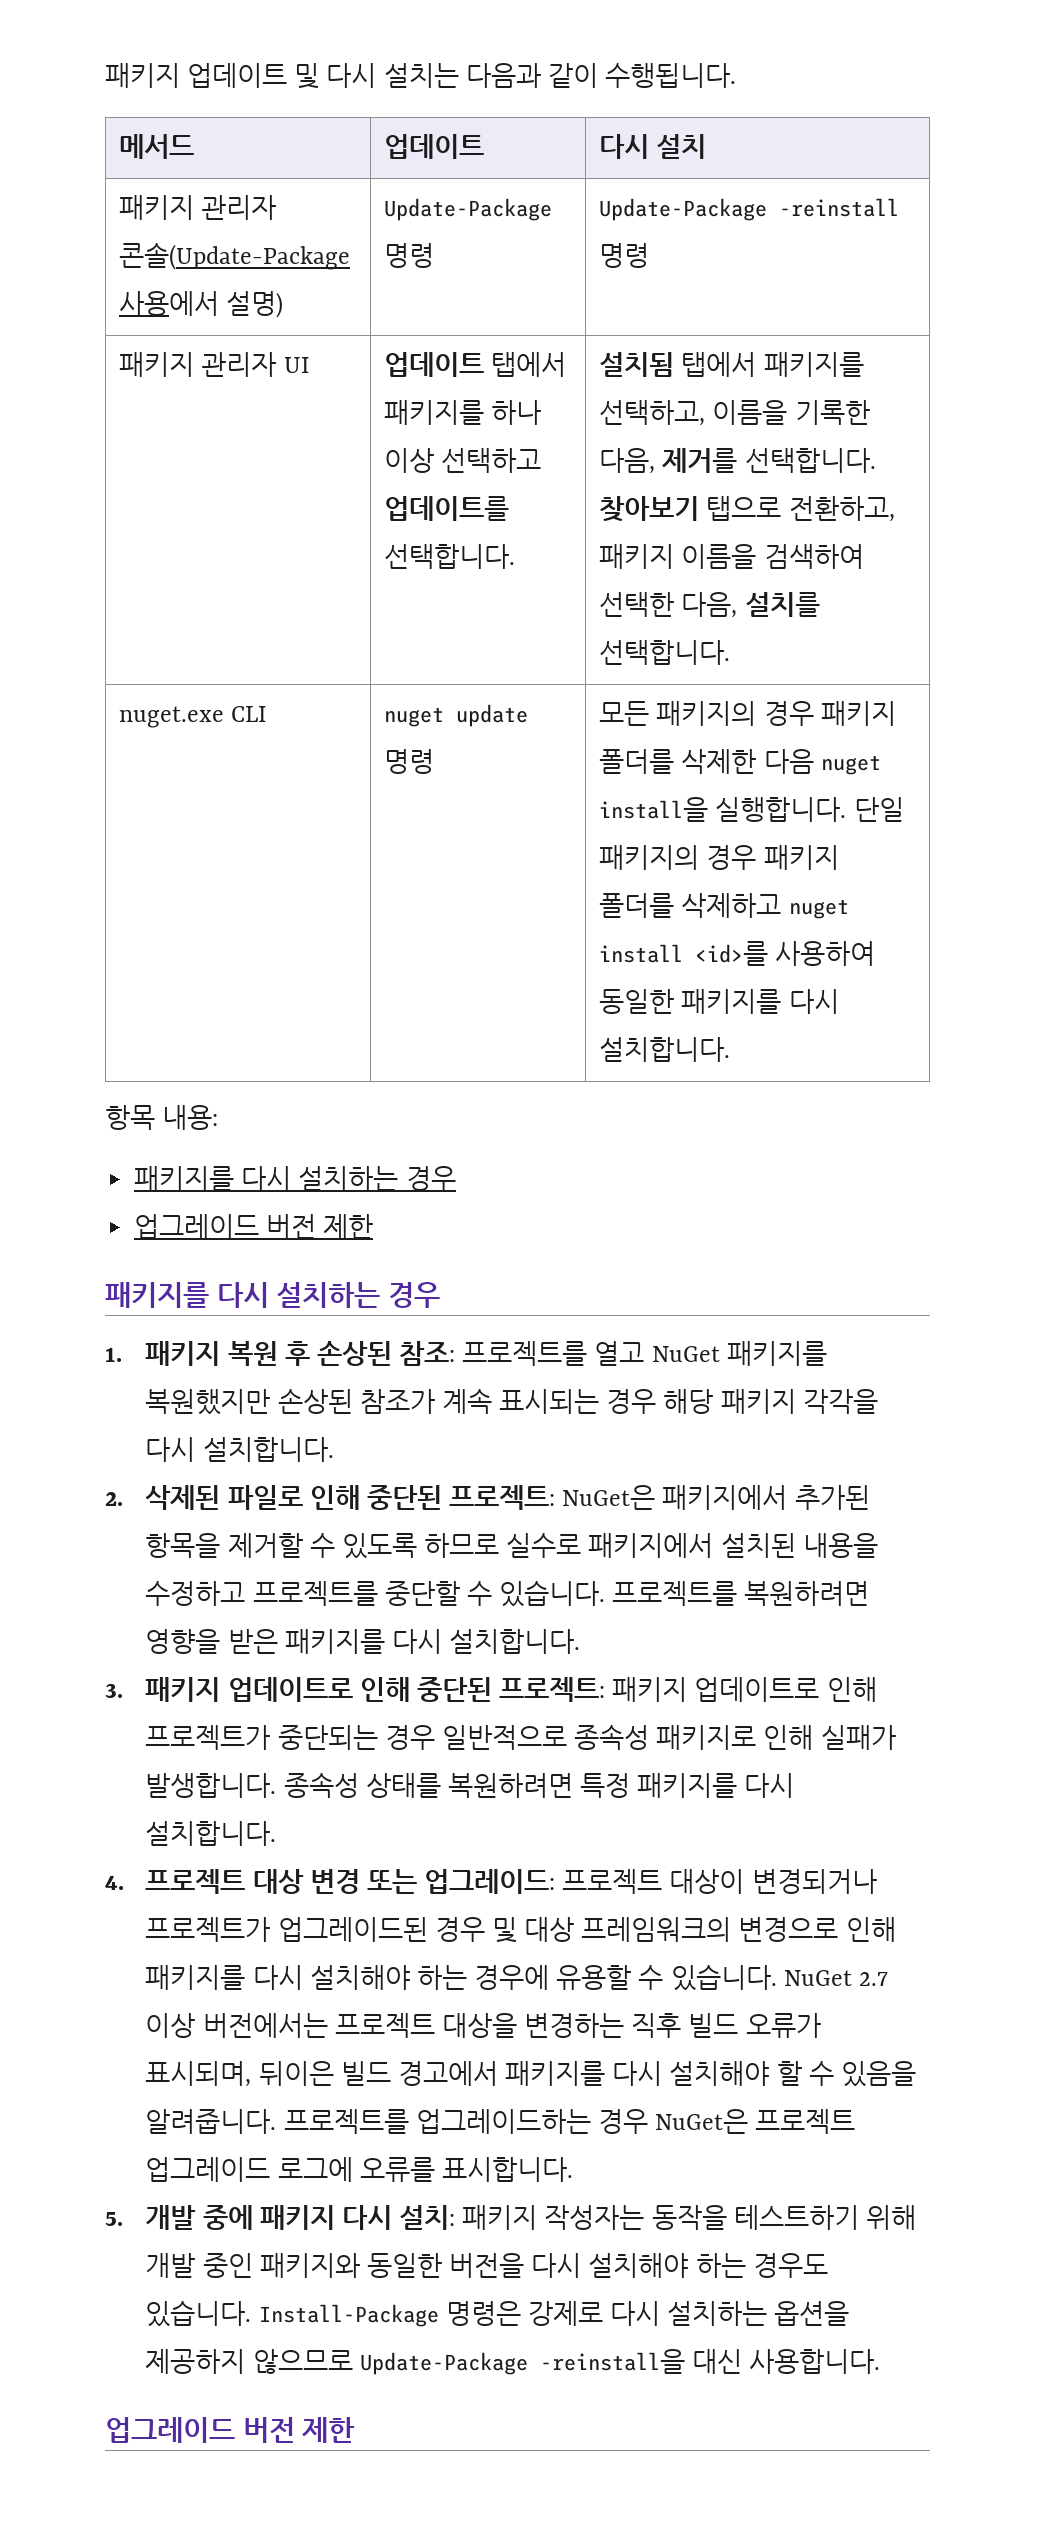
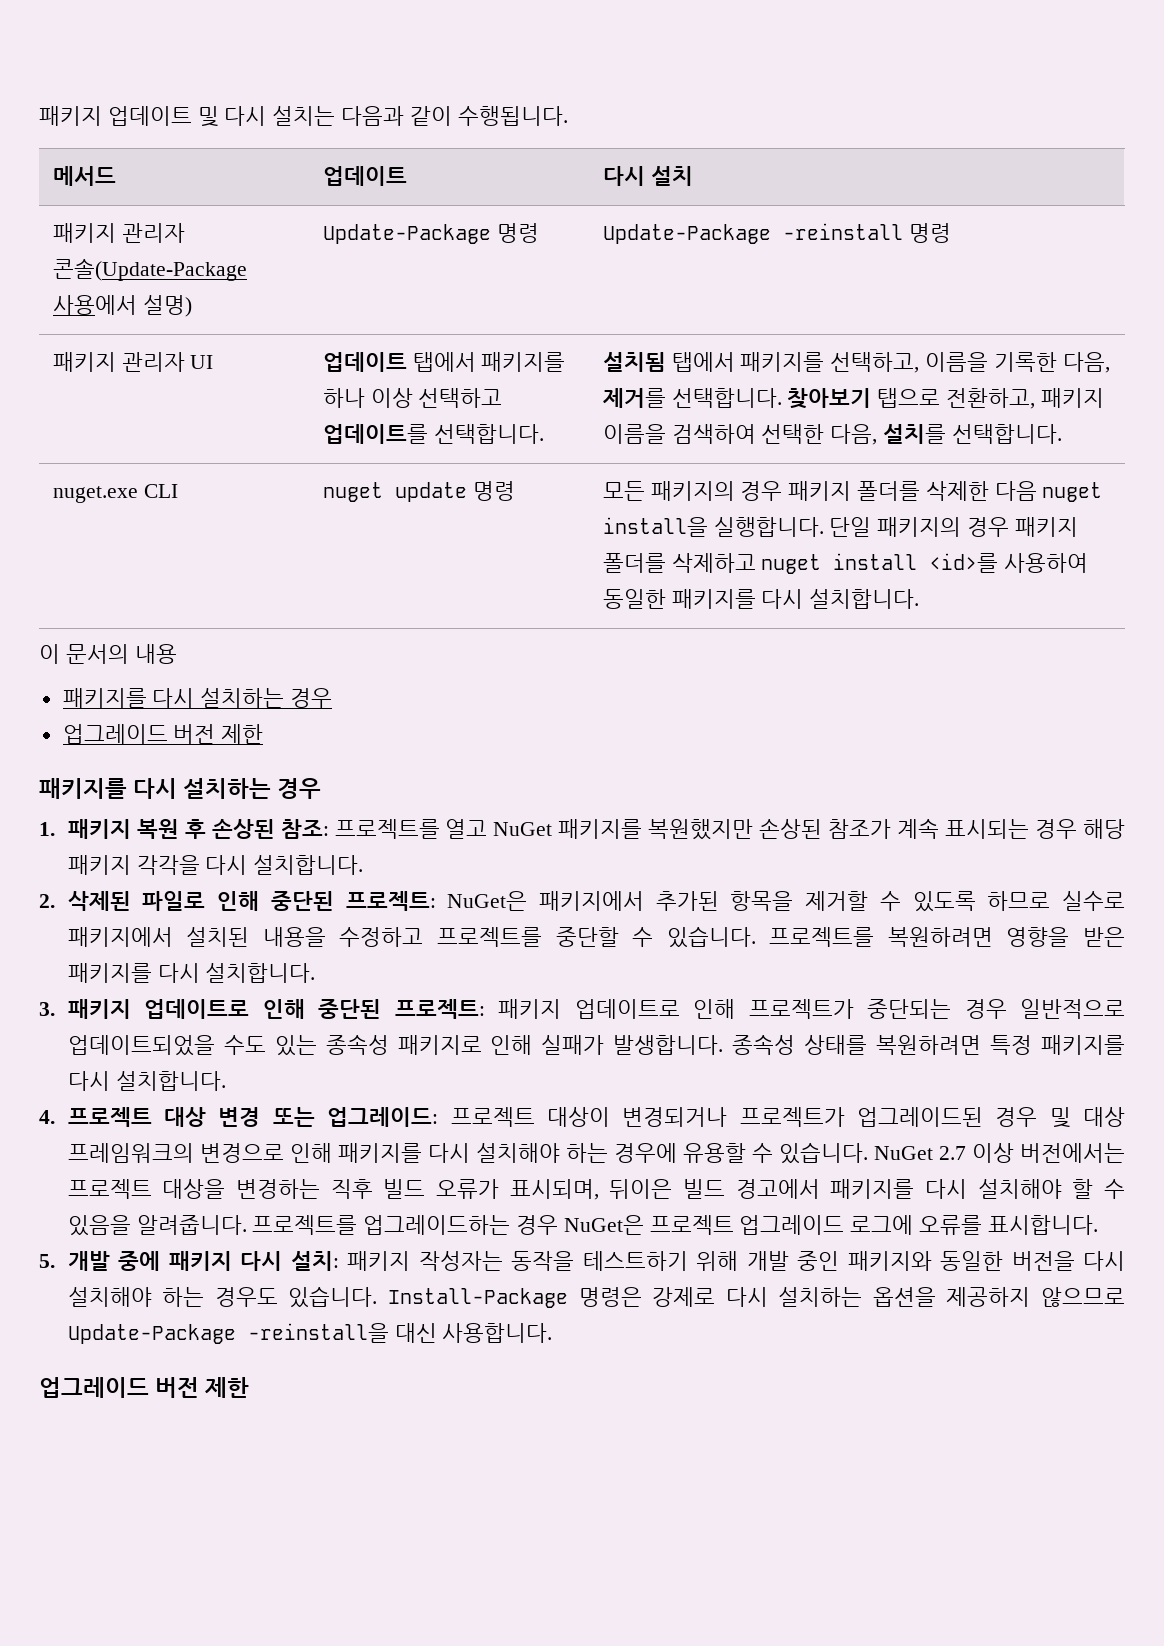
[105,1105,219,1130] 항목 내용: -> [39,644,177,664] 이 문서의 내용
(567, 1737) none -> [67,1035,317,1056] 업데이트되었을 수도 있는

